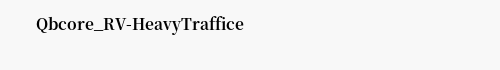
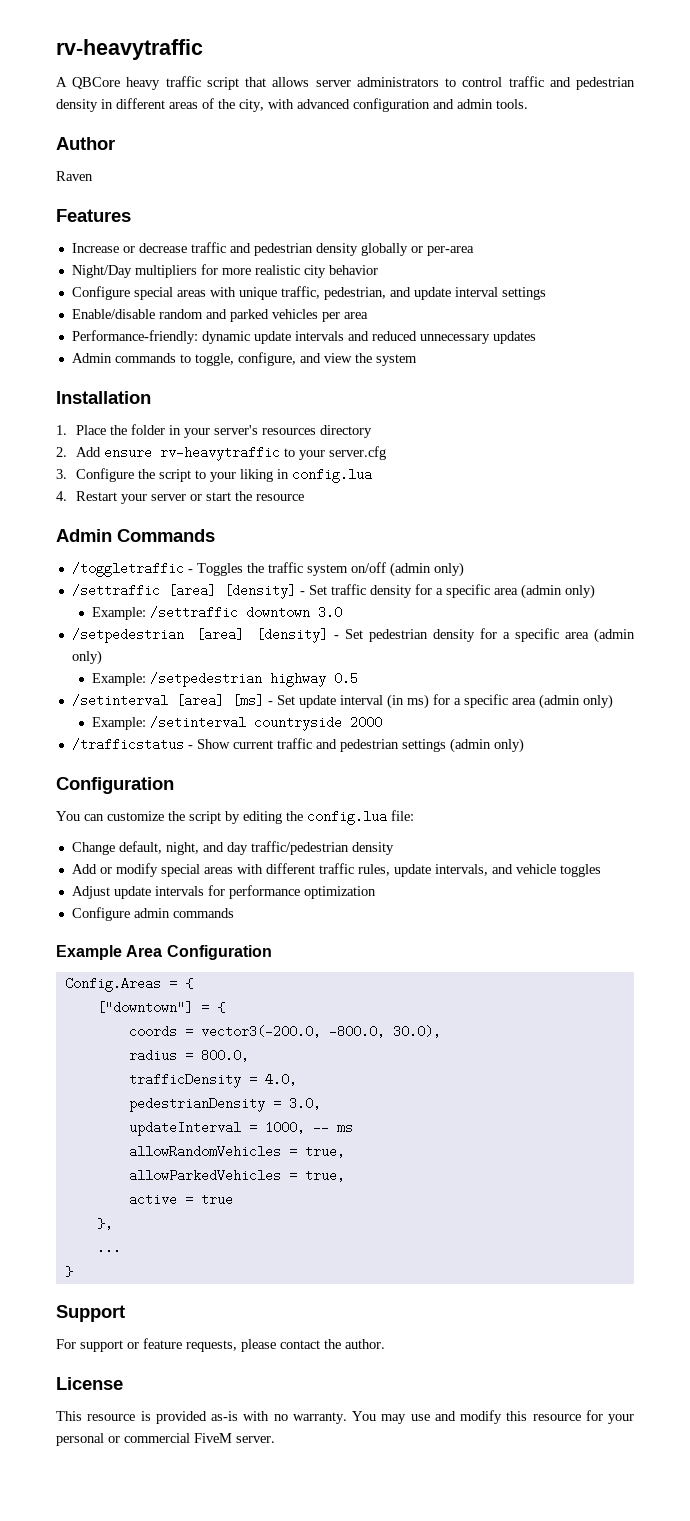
[36,16,244,35] Qbcore_RV-HeavyTraffice -> [56,39,203,60] [56,76,635,90] [56,98,528,112] [56,137,115,150] [56,171,93,181] [56,209,131,222] [71,242,474,256] [71,264,378,278] [71,286,546,300] [71,309,368,322] [71,330,536,344] [71,352,417,366] [56,391,151,404] [56,424,372,438] [56,446,386,461] [56,468,372,483] [56,491,304,504] [56,529,215,542] [71,562,464,577] [71,584,595,599] [91,606,342,620] [71,628,635,643] [71,650,102,665] [91,672,358,687] [71,694,613,709] [91,716,382,731] [71,738,524,753] [56,777,174,794] [56,810,414,825] [71,841,394,855] [71,863,601,877] [71,885,376,899] [71,907,234,921] [56,945,272,960] [64,977,193,992] [96,1001,225,1014] [128,1025,441,1038] [128,1049,249,1062] [128,1073,297,1088] [128,1097,321,1112] [128,1121,353,1136] [128,1145,345,1158] [128,1169,345,1182] [128,1193,233,1206] [96,1217,113,1230] [96,1241,121,1254] [64,1266,73,1277] [56,1305,125,1322] [56,1338,385,1352] [56,1377,123,1390] [56,1410,634,1424] [56,1433,275,1446] rv-heavytraffic // A QBCore heavy traffic script that allows server administrators to control traffic and pedestrian density in different areas of the city, with advanced configuration and admin tools. // Author // Raven // Features // Increase or decrease traffic and pedestrian density globally or per-area // Night/Day multipliers for more realistic city behavior // Configure special areas with unique traffic, pedestrian, and update interval settings // Enable/disable random and parked vehicles per area // Performance-friendly: dynamic update intervals and reduced unnecessary updates // Admin commands to toggle, configure, and view the system // Installation // 1. Place the folder in your server's resources directory // 2. Add ensure rv-heavytraffic to your server.cfg // 3. Configure the script to your liking in config.lua // 4. Restart your server or start the resource // Admin Commands // /toggletraffic - Toggles the traffic system on/off (admin only) // /settraffic [area] [density] - Set traffic density for a specific area (admin only) // Example: /settraffic downtown 3.0 // /setpedestrian [area] [density] - Set pedestrian density for a specific area (admin only) // Example: /setpedestrian highway 0.5 // /setinterval [area] [ms] - Set update interval (in ms) for a specific area (admin only) // Example: /setinterval countryside 2000 // /trafficstatus - Show current traffic and pedestrian settings (admin only) // Configuration // You can customize the script by editing the config.lua file: // Change default, night, and day traffic/pedestrian density // Add or modify special areas with different traffic rules, update intervals, and vehicle toggles // Adjust update intervals for performance optimization // Configure admin commands // Example Area Configuration // Config.Areas = { // ["downtown"] = { // coords = vector3(-200.0, -800.0, 30.0), // radius = 800.0, // trafficDensity = 4.0, // pedestrianDensity = 3.0, // updateInterval = 1000, -- ms // allowRandomVehicles = true, // allowParkedVehicles = true, // active = true // }, // ... // } // Support // For support or feature requests, please contact the author. // License // This resource is provided as-is with no warranty. You may use and modify this resource for your personal or commercial FiveM server.

